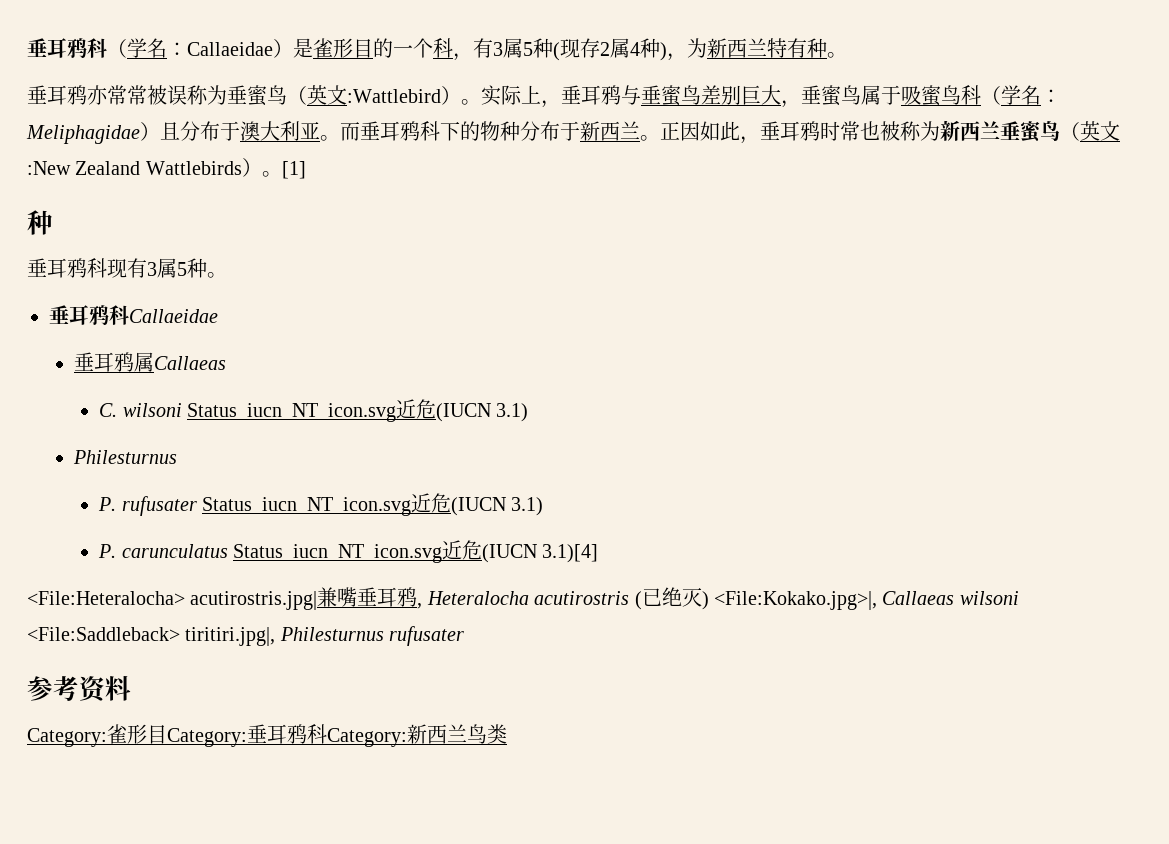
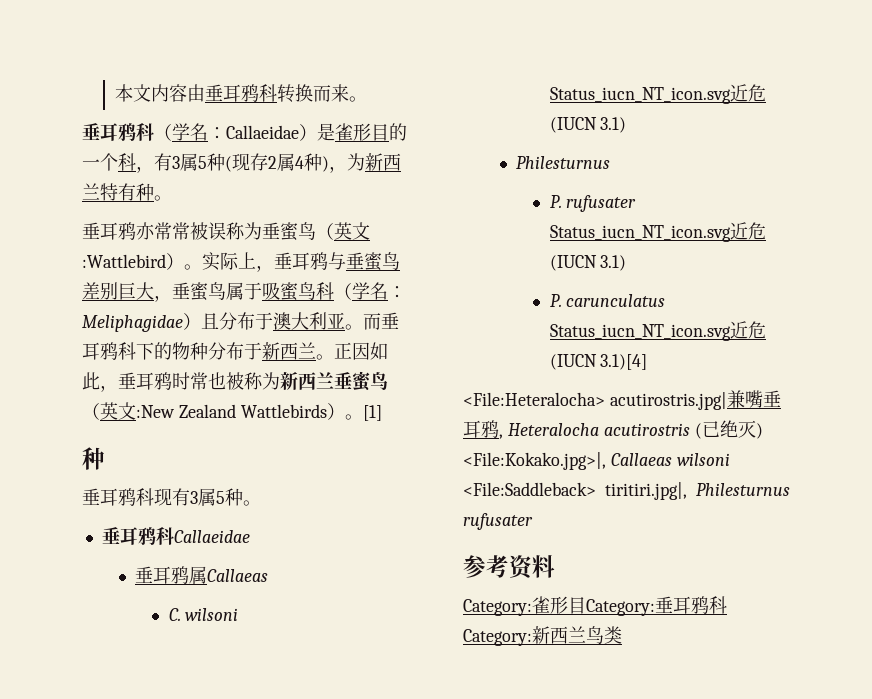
(27, 47) none -> [115,84,368,103] 本文内容由垂耳鸦科转换而来。 //

